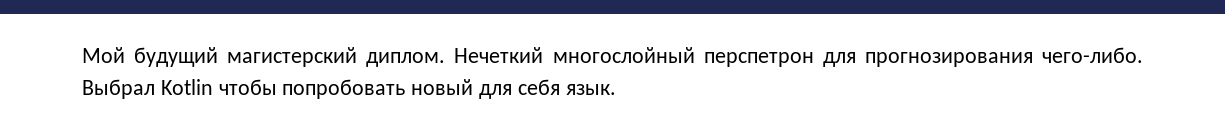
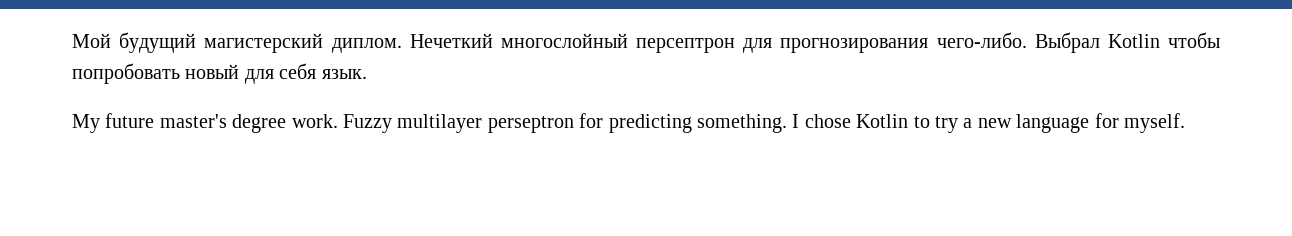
[703,52,814,67] перспетрон -> [636,38,735,53] персептрон
(616, 89) none -> [72,113,1185,133] // My future master's degree work. Fuzzy multilayer perseptron for predicting something. I chose Kotlin to try a new language for myself.

